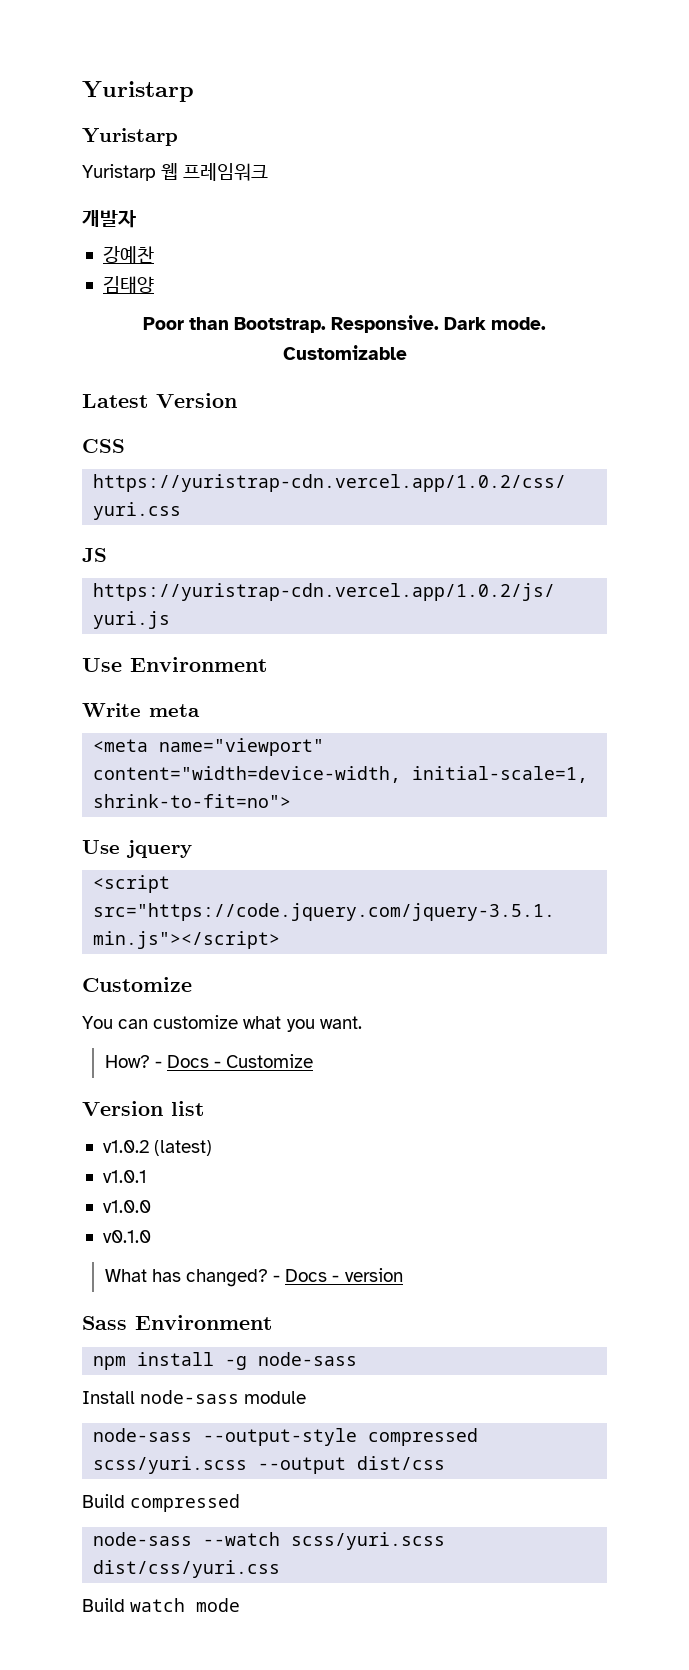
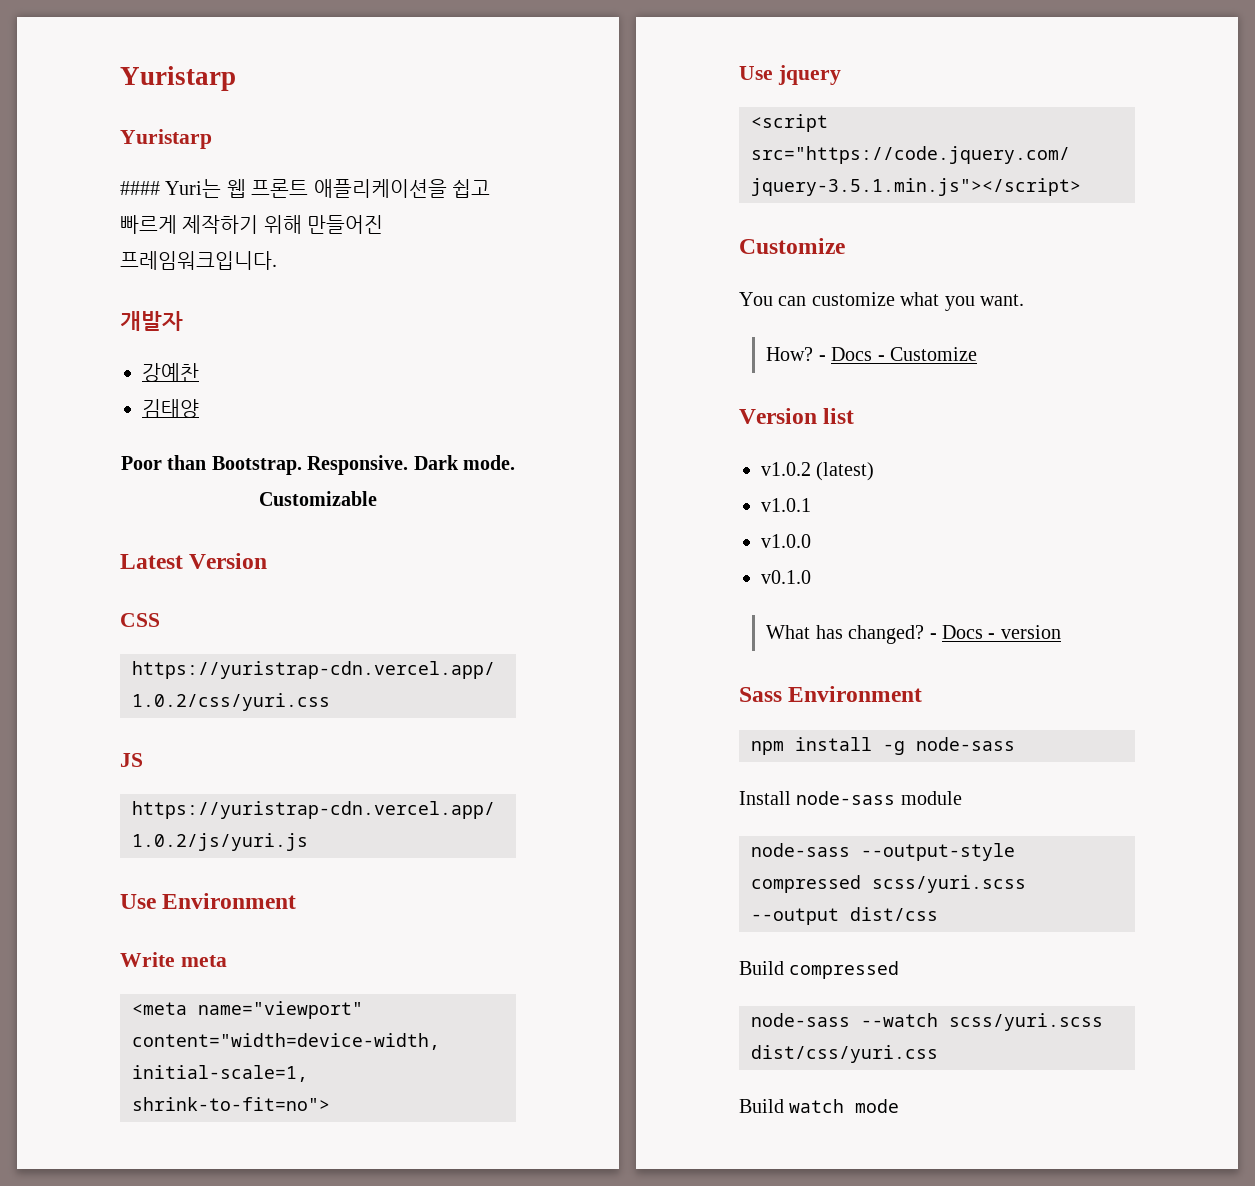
[82,163,269,181] Yuristarp 웹 프레임워크 -> [120,179,490,198] [120,215,384,234] [120,251,277,270] #### Yuri는 웹 프론트 애플리케이션을 쉽고 빠르게 제작하기 위해 만들어진 프레임워크입니다.

